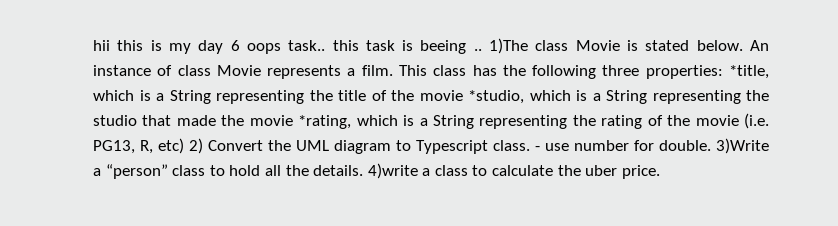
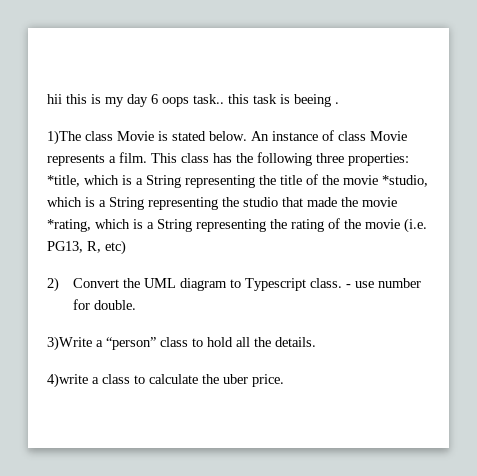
[473,49,482,51] .. -> [335,102,339,104] . //
(184, 146) none -> (126, 247) //
(711, 145) none -> (137, 305) //
(364, 170) none -> (316, 342) //

